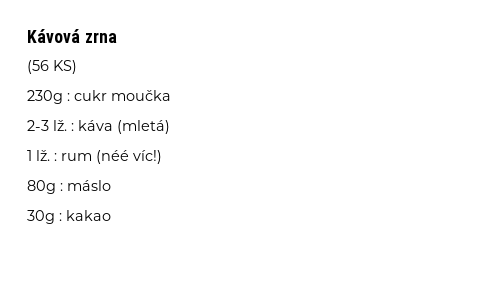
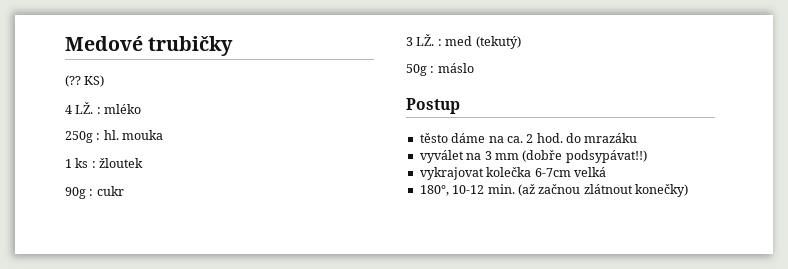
[27,29,117,43] [27,60,77,74] [27,90,171,104] [27,120,170,134] [27,150,162,164] [27,180,111,194] [27,210,111,224] Kávová zrna // (56 KS) // 230g : cukr moučka // 2-3 lž. : káva (mletá) // 1 lž. : rum (néé víc!) // 80g : máslo // 30g : kakao -> [65,36,234,56] [65,75,105,87] [65,102,142,114] [65,130,164,143] [65,158,144,168] [65,186,124,199] [406,34,521,49] [406,63,474,76] [406,98,460,114] [419,133,638,143] [419,150,647,163] [419,167,606,180] [419,184,688,197] Medové trubičky // (?? KS) // 4 LŽ. : mléko // 250g : hl. mouka // 1 ks : žloutek // 90g : cukr // 3 LŽ. : med (tekutý) // 50g : máslo // Postup // těsto dáme na ca. 2 hod. do mrazáku // vyválet na 3 mm (dobře podsypávat!!) // vykrajovat kolečka 6-7cm velká // 180°, 10-12 min. (až začnou zlátnout konečky)

